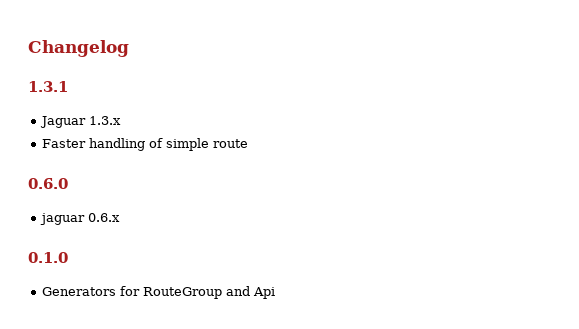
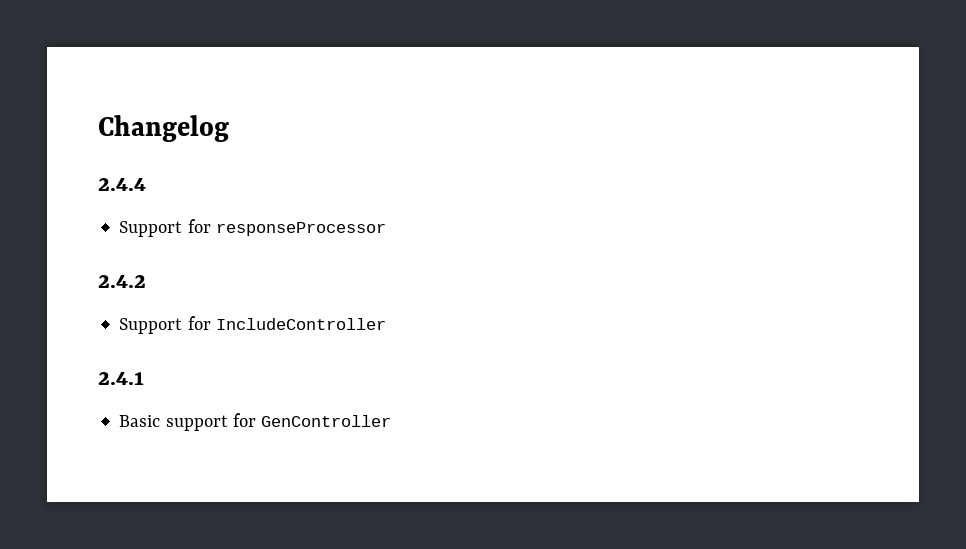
[28,81,68,92] [40,116,122,128] [42,138,249,151] [28,178,68,189] [40,213,121,225] [28,252,68,263] [42,286,276,299] 1.3.1 // Jaguar 1.3.x // Faster handling of simple route // 0.6.0 // jaguar 0.6.x // 0.1.0 // Generators for RouteGroup and Api -> [98,178,146,191] [119,219,386,237] [98,275,146,288] [119,316,386,334] [98,372,144,385] [119,413,392,431] 2.4.4 // Support for responseProcessor // 2.4.2 // Support for IncludeController // 2.4.1 // Basic support for GenController

